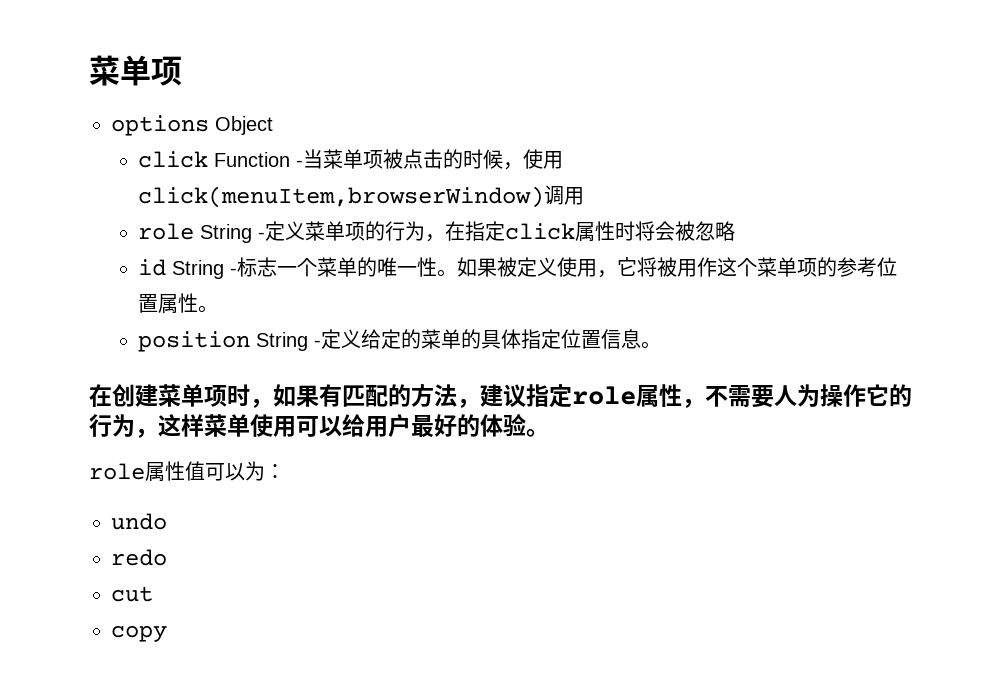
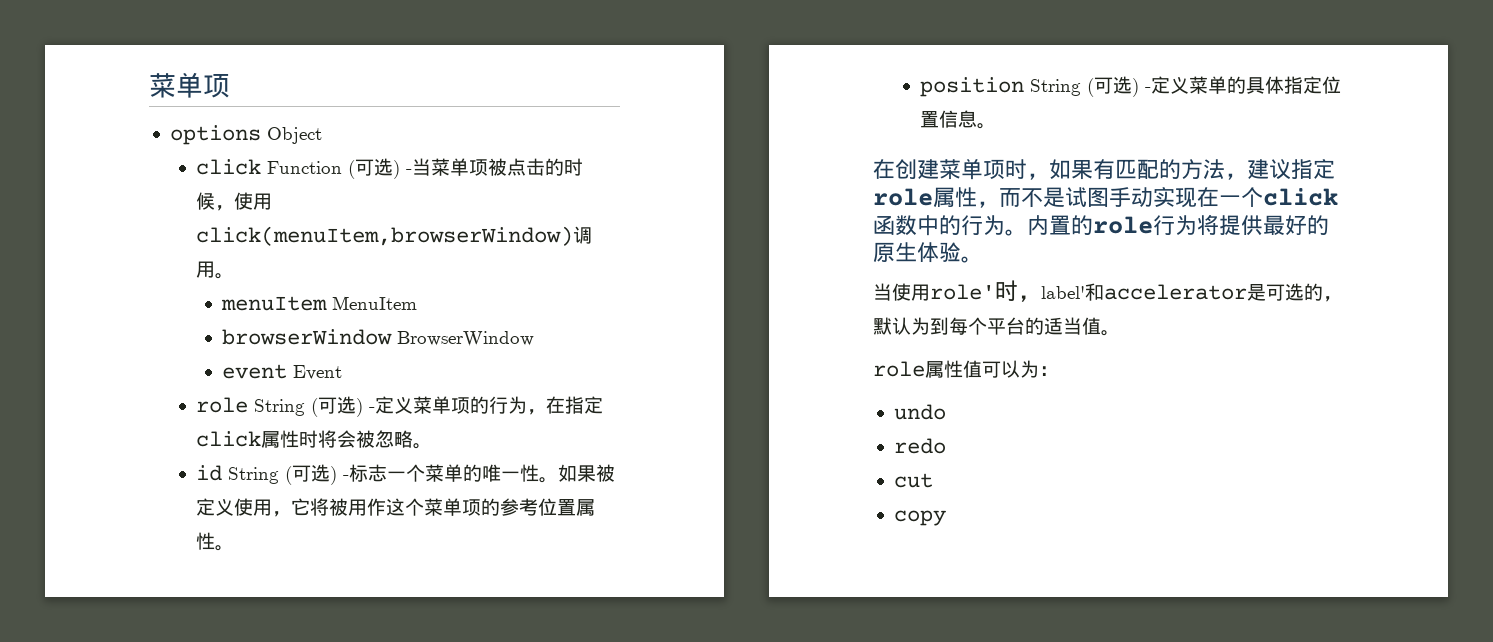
(290, 159) none -> [347,158,400,179] (可选)
(584, 196) none -> [214,273,234,279] [220,296,417,311] [221,329,534,347] [221,364,342,380] 。 // menuItem MenuItem // browserWindow BrowserWindow // event Event
(252, 233) none -> [310,396,363,417] (可选)
(735, 231) none -> [412,443,432,449] 。
(224, 269) none -> [284,464,337,485] (可选)
[313,329,421,349] -定义给定的 -> [1086,76,1189,97] (可选) -定义
[705,384,912,408] [89,413,526,438] 不需要人为操作它的行为，这样菜单使用可以给用户最好的体验 -> [999,187,1338,208] [873,214,1329,236] [873,242,983,263] [873,280,1342,302] [873,317,1101,335] 而不是试图手动实现在一个click函数中的行为。内置的role行为将提供最好的原生体验。 // 当使用role'时，label'和accelerator是可选的，默认为到每个平台的适当值

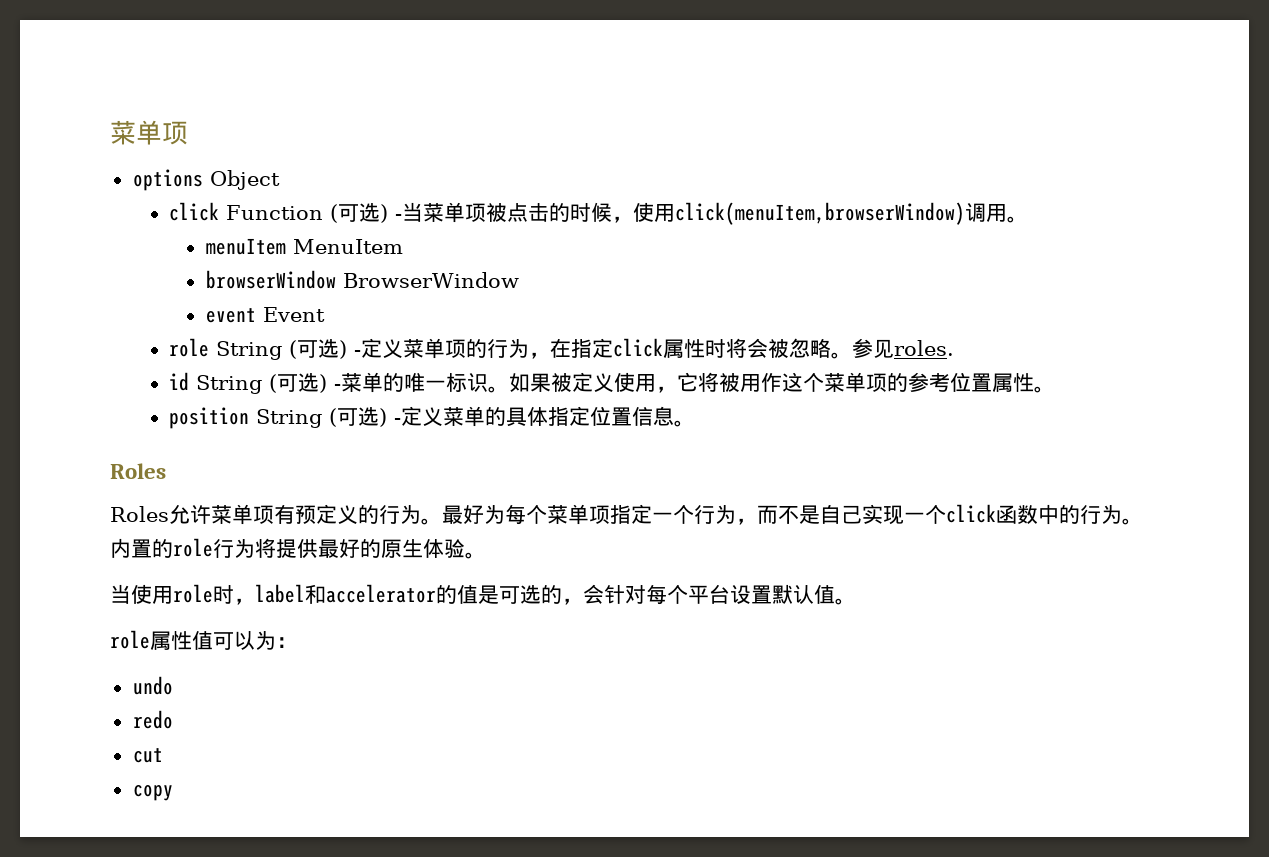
(432, 446) none -> [852,338,955,358] 参见roles.
[348,464,425,482] 标志一个 -> (342, 387) none
[519,464,539,482] 性 -> [446,373,489,392] 标识
[873,159,1335,180] [873,187,1219,208] 在创建菜单项时，如果有匹配的方法，建议指定role属性，而不是试图手动实现在 -> [110,463,166,479] [110,504,904,525] Roles // Roles允许菜单项有预定义的行为。最好为每个菜单项指定一个行为，而不是自己实现
[930,280,1342,302] [873,317,1082,335] role'时，label'和accelerator是可选的，默认为到每个平台的适当 -> [173,584,814,605] role时，label和accelerator的值是可选的，会针对每个平台设置默认

